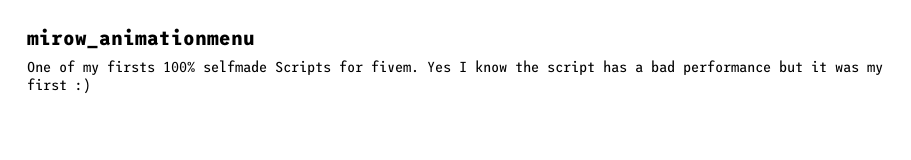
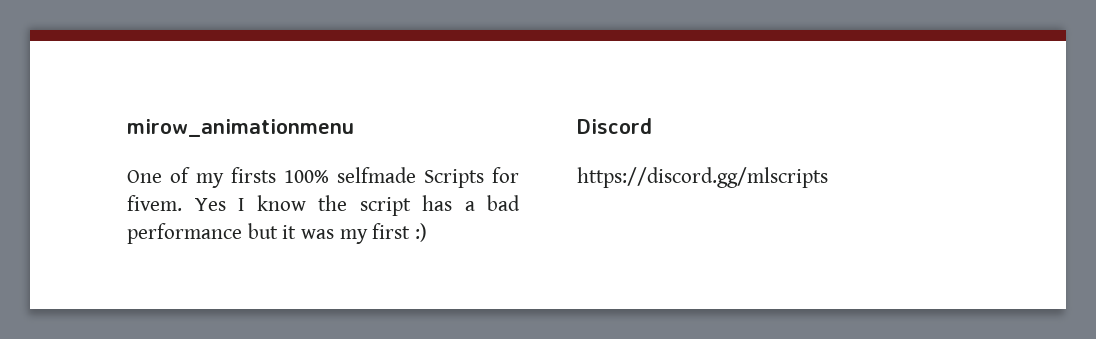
(91, 86) none -> [577,118,652,134] [577,167,828,188] // Discord // https://discord.gg/mlscripts

